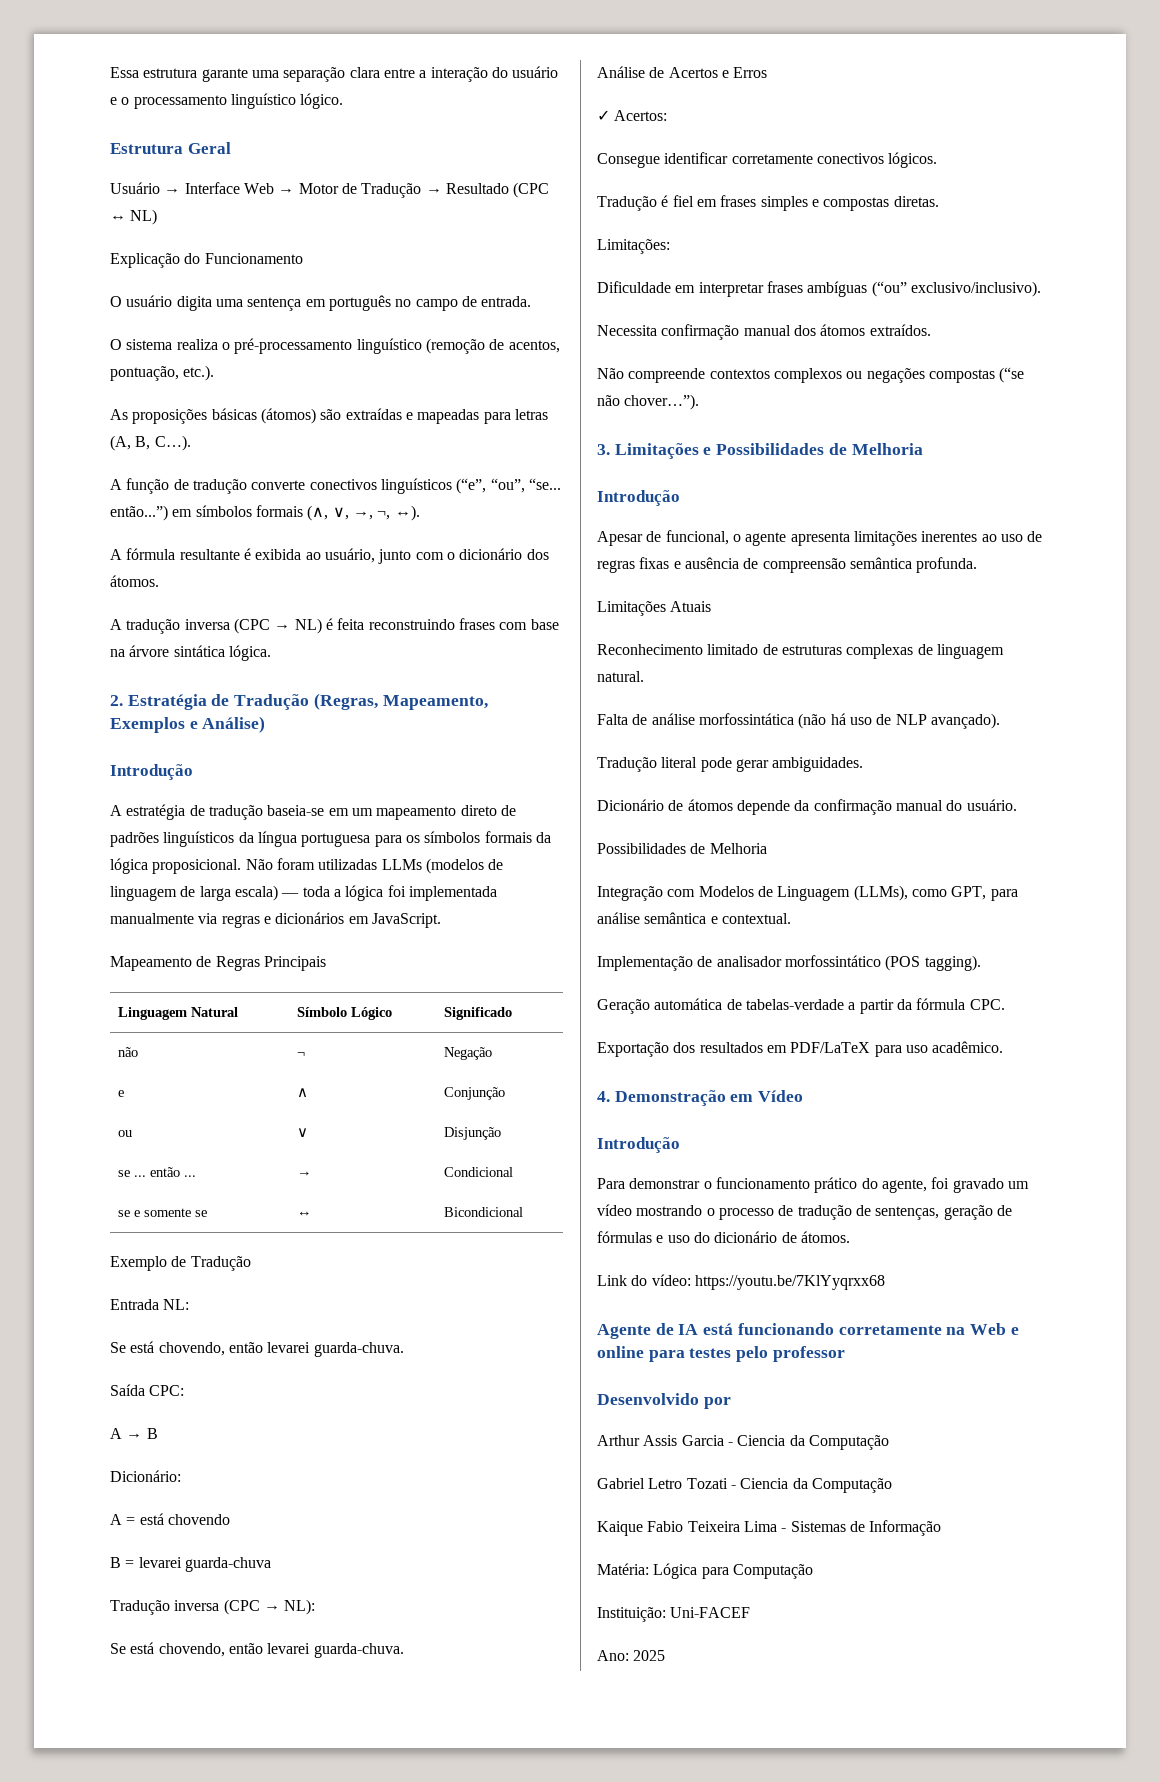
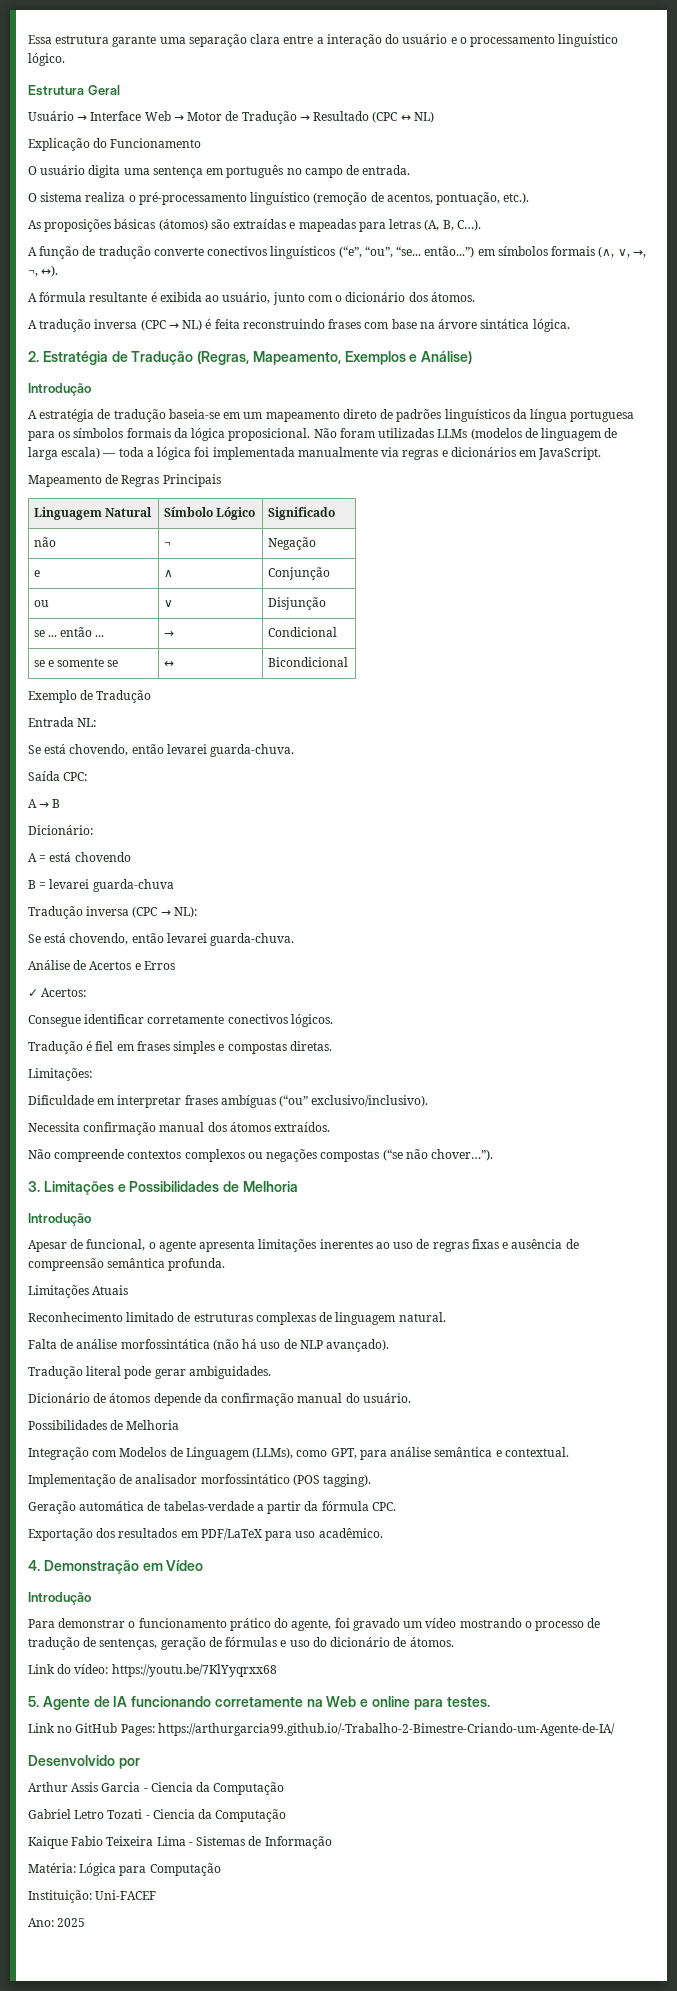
(885, 1282) none -> [28,1696,39,1707] 5.
[703,1323,734,1335] está -> (128, 1701) none
[689,1346,845,1362] testes pelo professor -> [446,1697,490,1707] [28,1723,615,1736] testes. // Link no GitHub Pages: https://arthurgarcia99.github.io/-Trabalho-2-Bimestre-Criando-um-Agente-de-IA/

